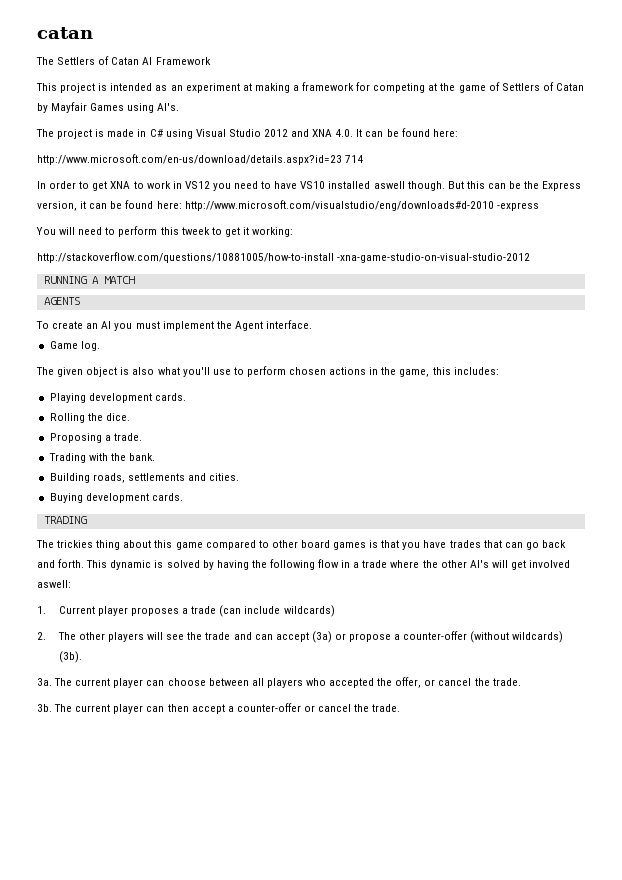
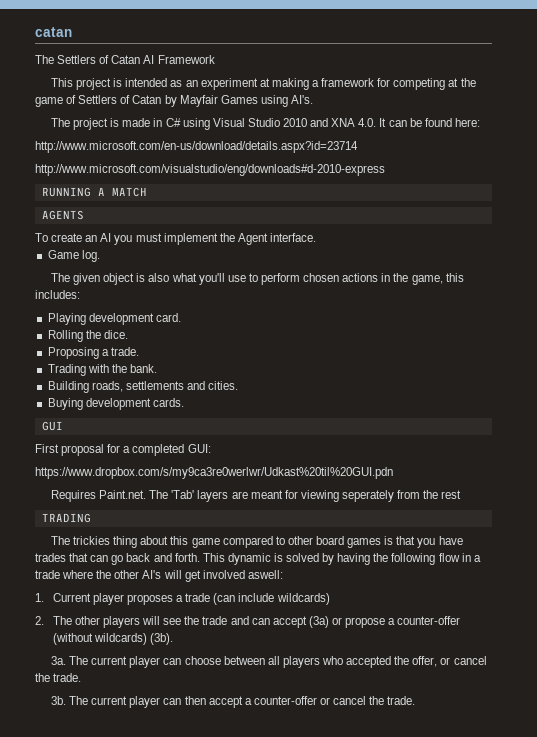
[263,129,288,137] 2012 -> [282,118,307,127] 2010
[37,154,364,165] [37,181,582,191] [37,200,539,211] [36,226,294,237] [37,252,531,263] http://www.microsoft.com/en-us/download/details.aspx?id=23 714 // In order to get XNA to work in VS12 you need to have VS10 installed aswell though. But this can be the Express version, it can be found here: http://www.microsoft.com/visualstudio/eng/downloads#d-2010 -express // You will need to perform this tweek to get it working: // http://stackoverflow.com/questions/10881005/how-to-install -xna-game-studio-on-visual-studio-2012 -> [35,141,358,153] [35,164,385,176] http://www.microsoft.com/en-us/download/details.aspx?id=23714 // http://www.microsoft.com/visualstudio/eng/downloads#d-2010-express
[154,393,186,401] cards. -> [155,313,181,322] card.
(183, 497) none -> [41,421,63,431] [35,444,211,456] [35,467,393,479] [51,490,462,502] // GUI // First proposal for a completed GUI: // https://www.dropbox.com/s/my9ca3re0werlwr/Udkast%20til%20GUI.pdn // Requires Paint.net. The 'Tab' layers are meant for viewing seperately from the rest

